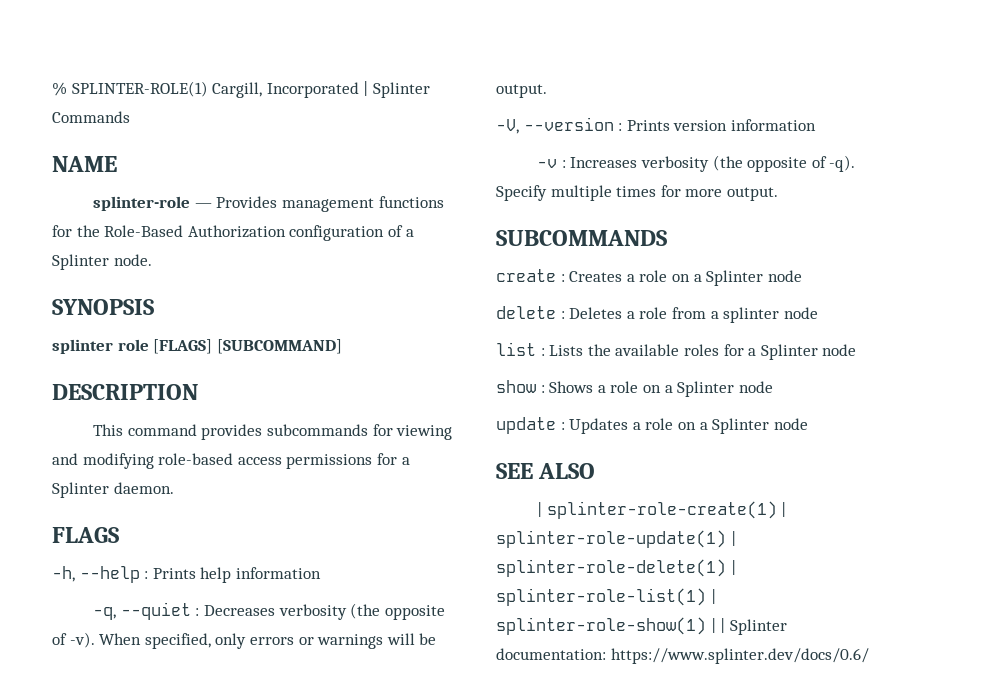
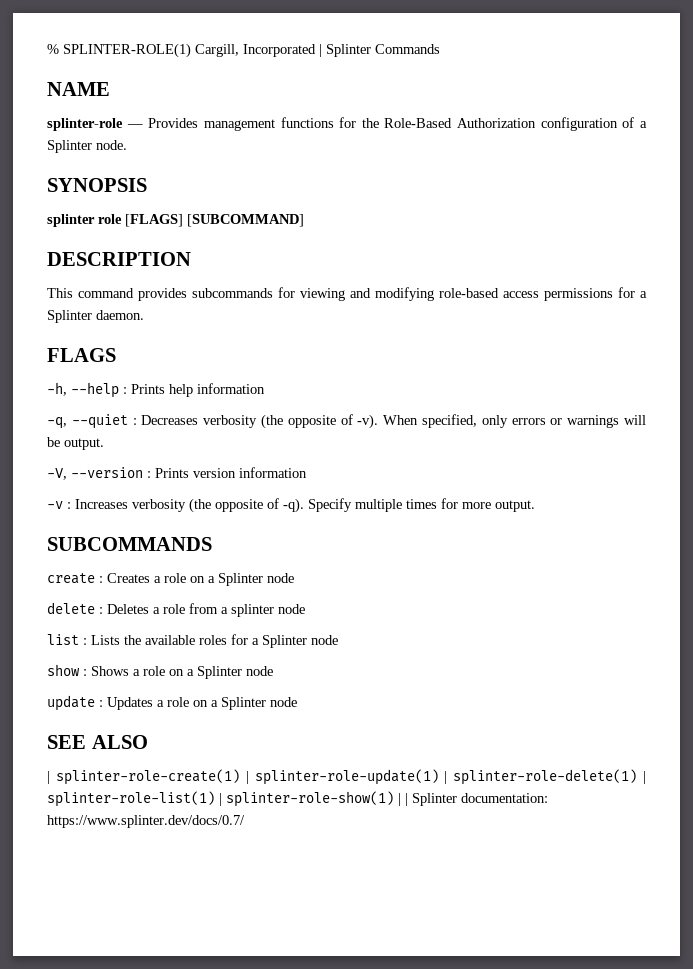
[610,648,869,664] https://www.splinter.dev/docs/0.6/ -> [47,815,245,828] https://www.splinter.dev/docs/0.7/

